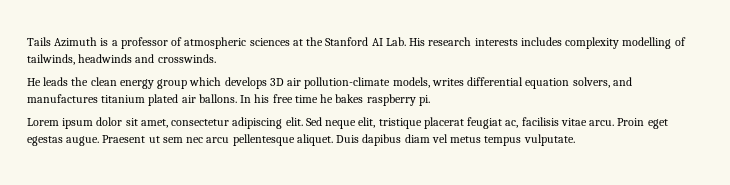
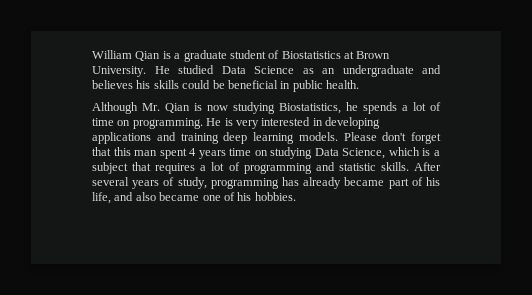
[27,37,686,49] [27,54,216,65] [27,77,632,89] [27,94,430,106] [27,117,668,129] [27,134,575,146] Tails Azimuth is a professor of atmospheric sciences at the Stanford AI Lab. His research interests includes complexity modelling of tailwinds, headwinds and crosswinds. // He leads the clean energy group which develops 3D air pollution-climate models, writes differential equation solvers, and manufactures titanium plated air ballons. In his free time he bakes raspberry pi. // Lorem ipsum dolor sit amet, consectetur adipiscing elit. Sed neque elit, tristique placerat feugiat ac, facilisis vitae arcu. Proin eget egestas augue. Praesent ut sem nec arcu pellentesque aliquet. Duis dapibus diam vel metus tempus vulputate. -> [92,50,391,62] [92,65,441,77] [92,80,359,92] [92,102,441,114] [92,117,380,129] [92,132,441,144] [92,147,441,159] [92,162,441,174] [92,177,440,189] [92,192,296,204] William Qian is a graduate student of Biostatistics at Brown University. He studied Data Science as an undergraduate and believes his skills could be beneficial in public health. // Although Mr. Qian is now studying Biostatistics, he spends a lot of time on programming. He is very interested in developing applications and training deep learning models. Please don't forget that this man spent 4 years time on studying Data Science, which is a subject that requires a lot of programming and statistic skills. After several years of study, programming has already became part of his life, and also became one of his hobbies.

